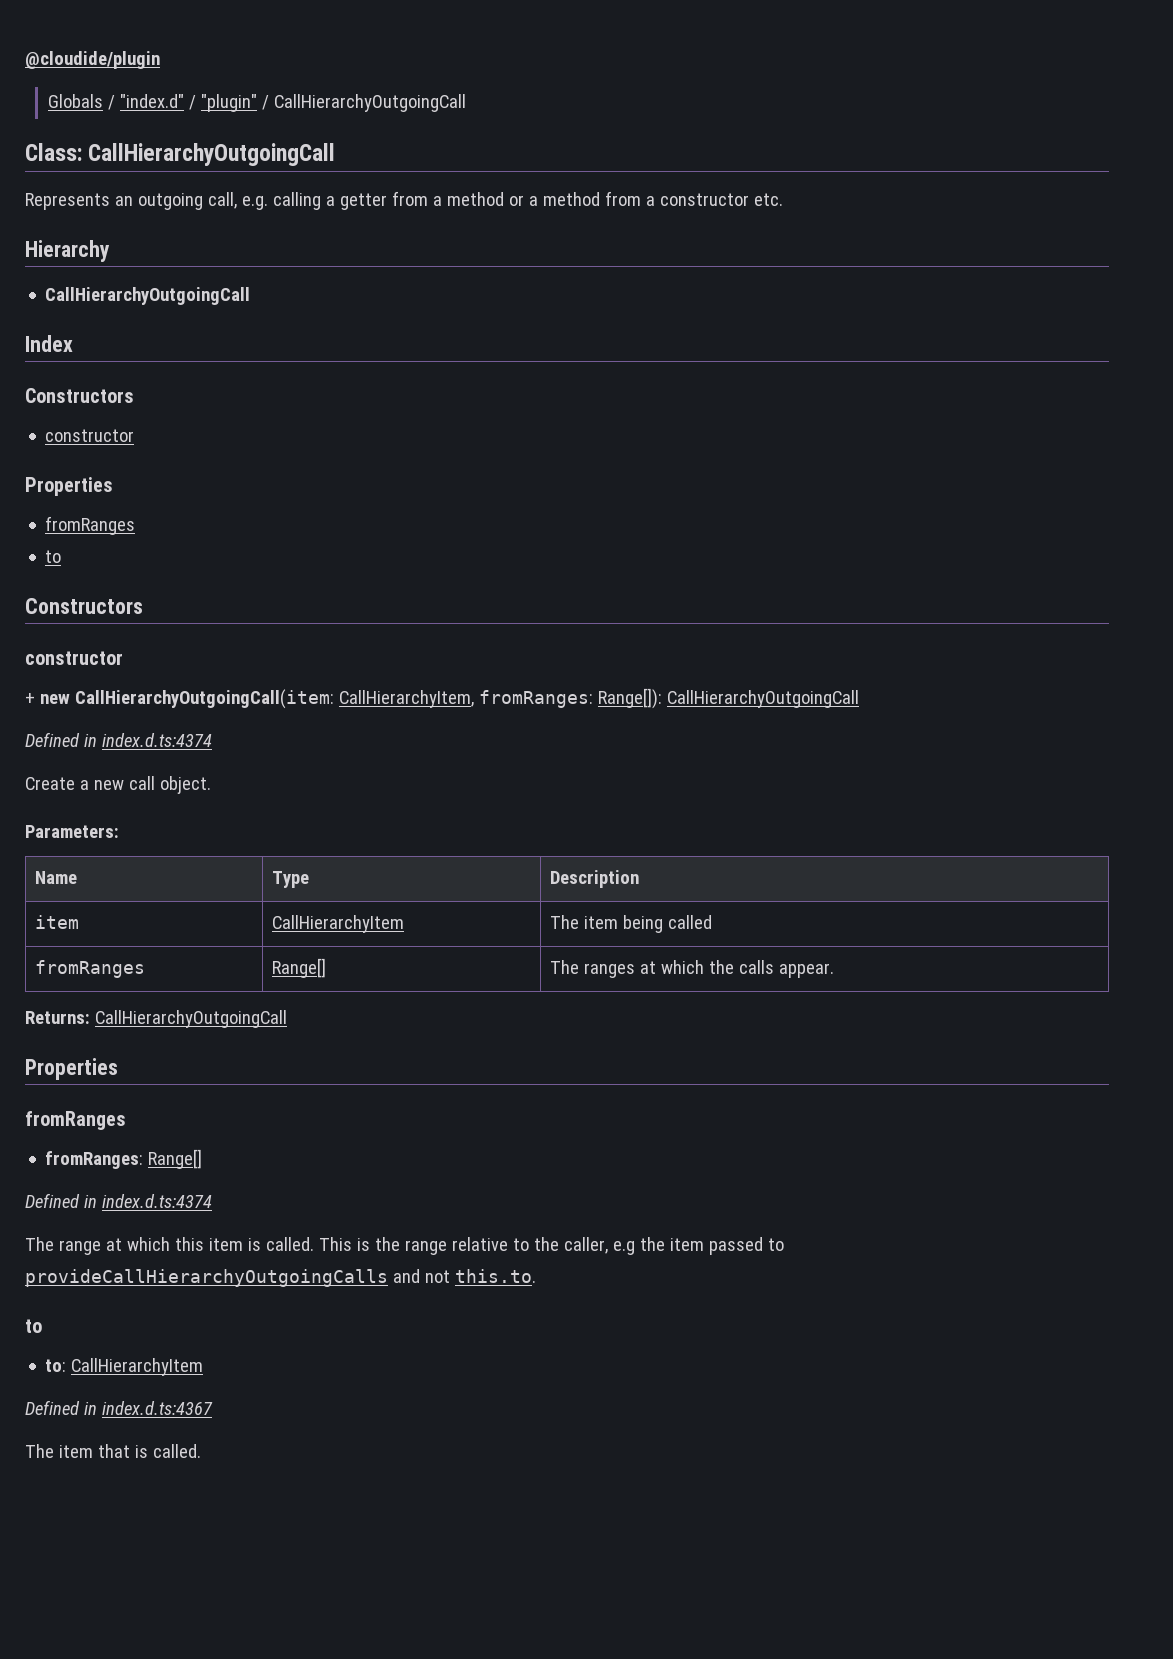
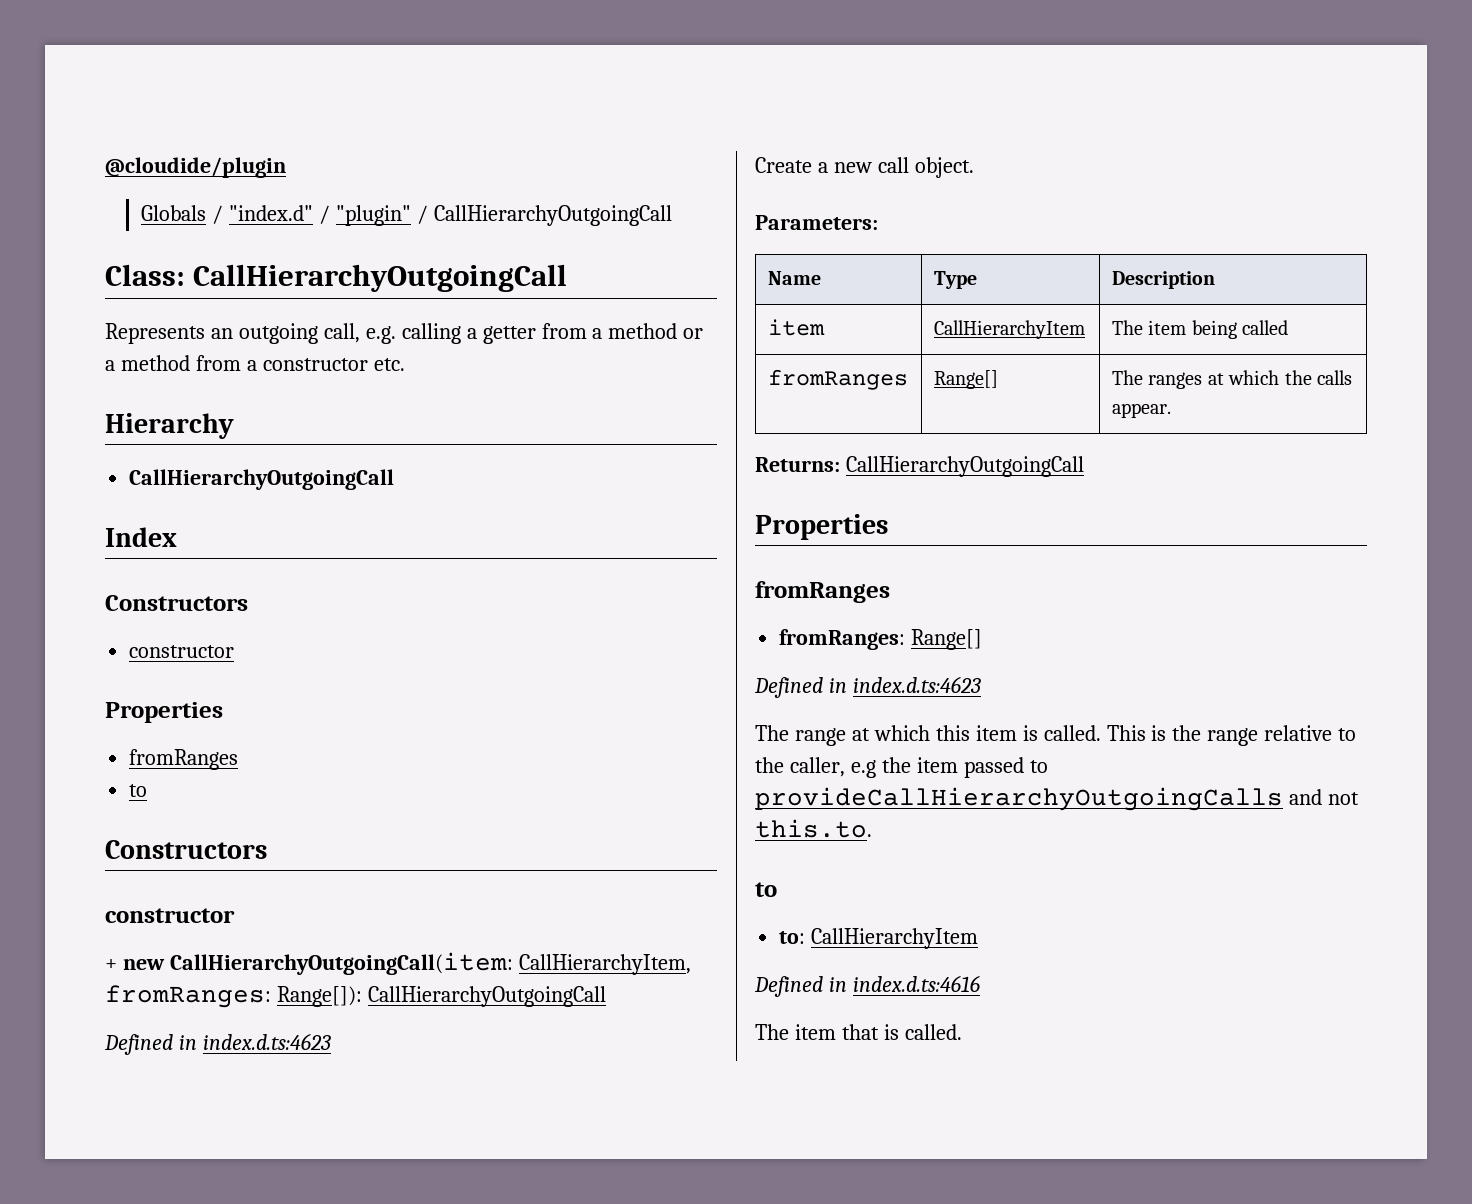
[101,733,212,747] index.d.ts:4374 -> [202,1033,331,1050] index.d.ts:4623
[101,1194,212,1208] index.d.ts:4374 -> [852,676,981,693] index.d.ts:4623
[101,1401,213,1415] index.d.ts:4367 -> [852,975,980,992] index.d.ts:4616

